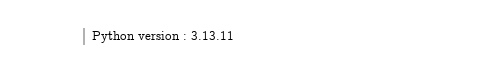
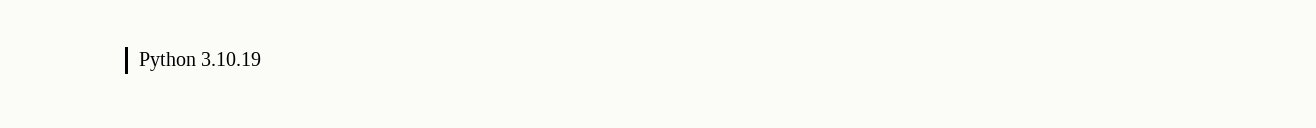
[138,31,235,40] version : 3.13.11 -> [201,52,262,66] 3.10.19

